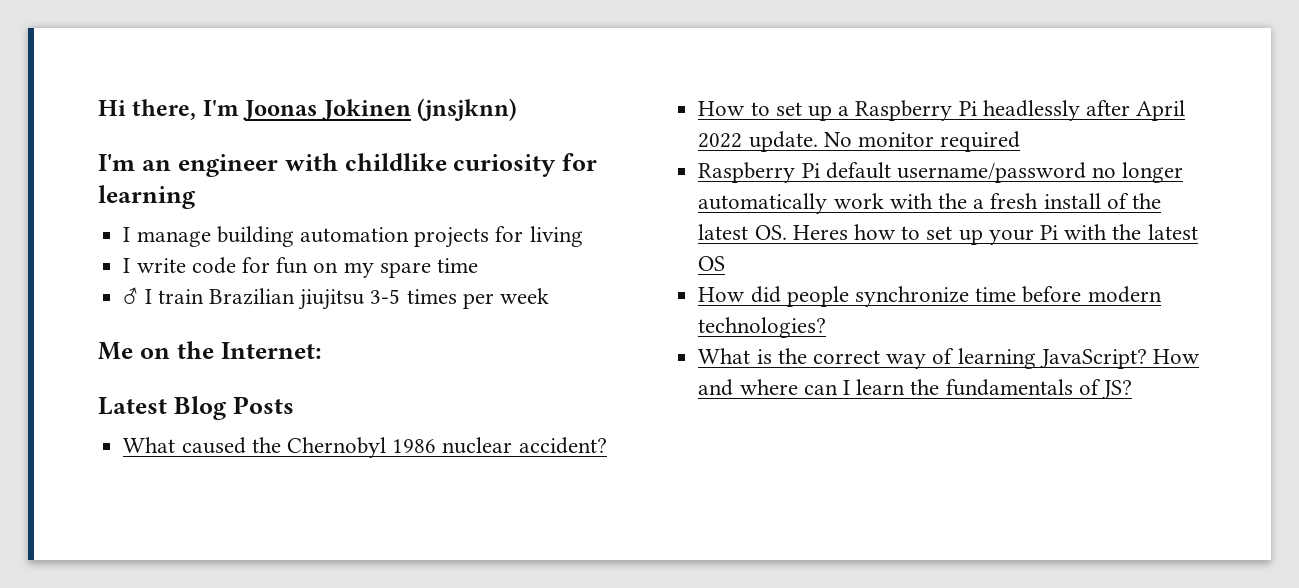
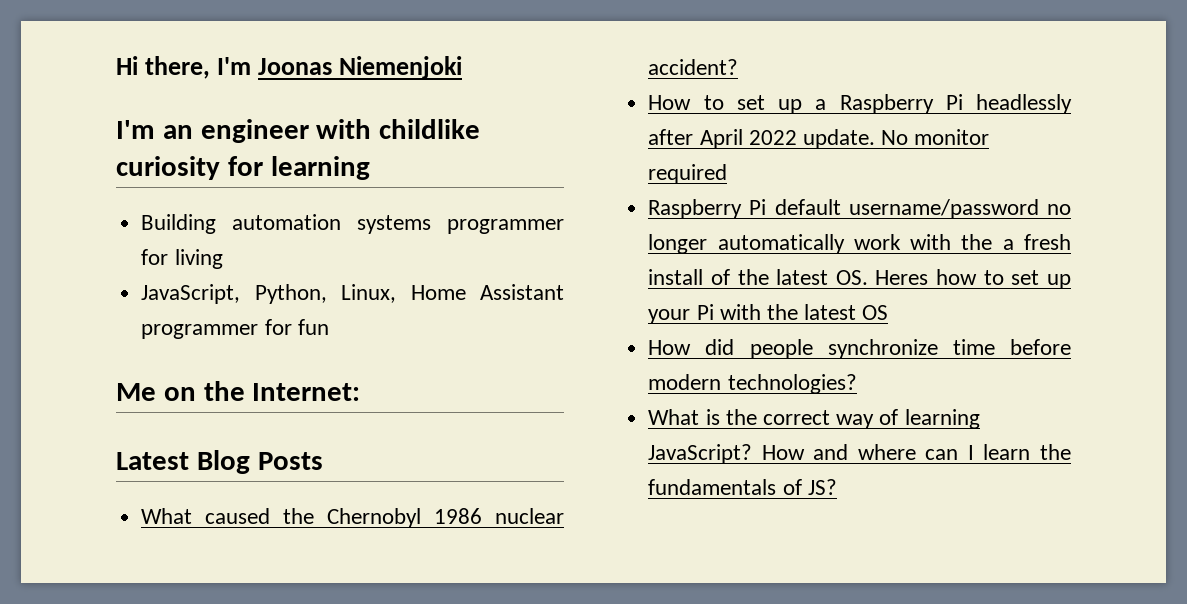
[321,98,518,121] Jokinen (jnsjknn) -> [339,56,463,79] Niemenjoki
[123,226,583,248] [123,257,478,278] [123,287,549,310] I manage building automation projects for living // I write code for fun on my spare time // ♂ I train Brazilian jiujitsu 3-5 times per week -> [141,214,564,234] [141,249,223,269] [141,284,564,304] [141,319,329,339] Building automation systems programmer for living // JavaScript, Python, Linux, Home Assistant programmer for fun

